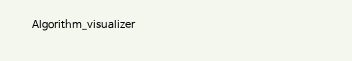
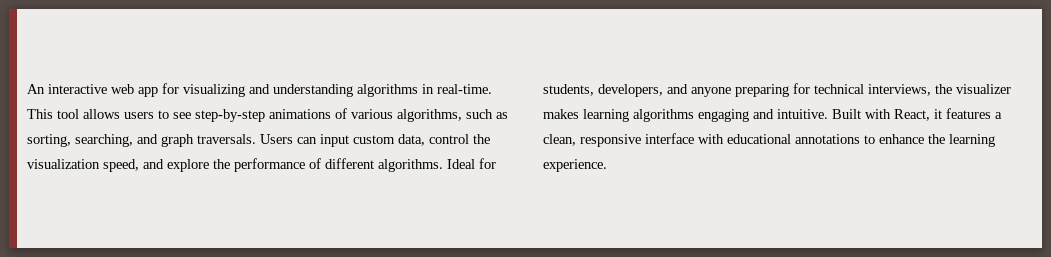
[32,19,136,31] Algorithm_visualizer -> [27,83,492,97] [27,108,508,122] [27,134,490,147] [27,158,496,172] [543,83,1011,97] [543,108,1002,122] [543,133,995,147] [543,159,607,172] An interactive web app for visualizing and understanding algorithms in real-time. This tool allows users to see step-by-step animations of various algorithms, such as sorting, searching, and graph traversals. Users can input custom data, control the visualization speed, and explore the performance of different algorithms. Ideal for students, developers, and anyone preparing for technical interviews, the visualizer makes learning algorithms engaging and intuitive. Built with React, it features a clean, responsive interface with educational annotations to enhance the learning experience.

